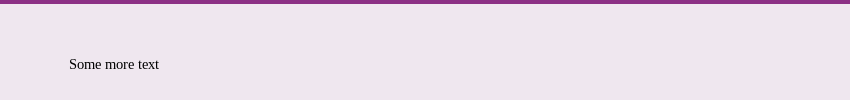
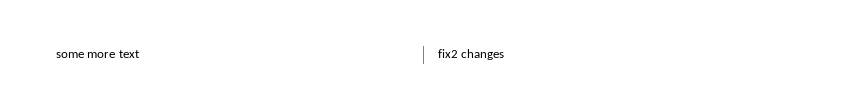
[69,59,101,69] Some -> [56,52,84,58] some
(159, 64) none -> [438,49,505,60] // fix2 changes

